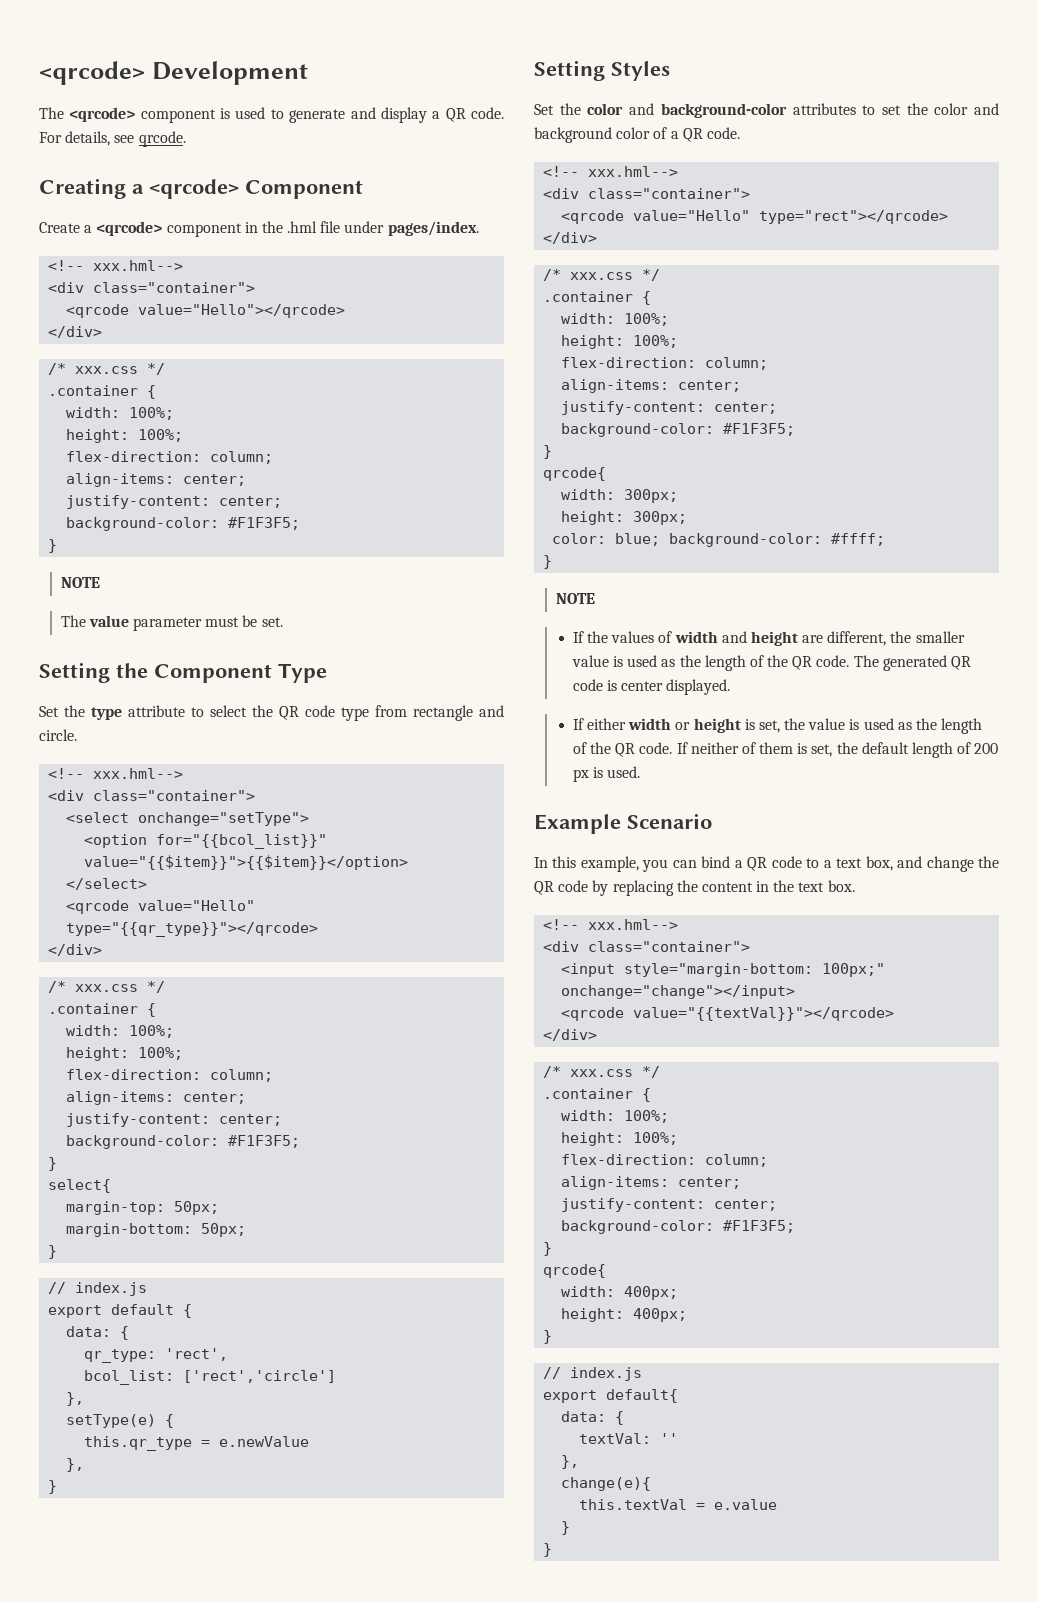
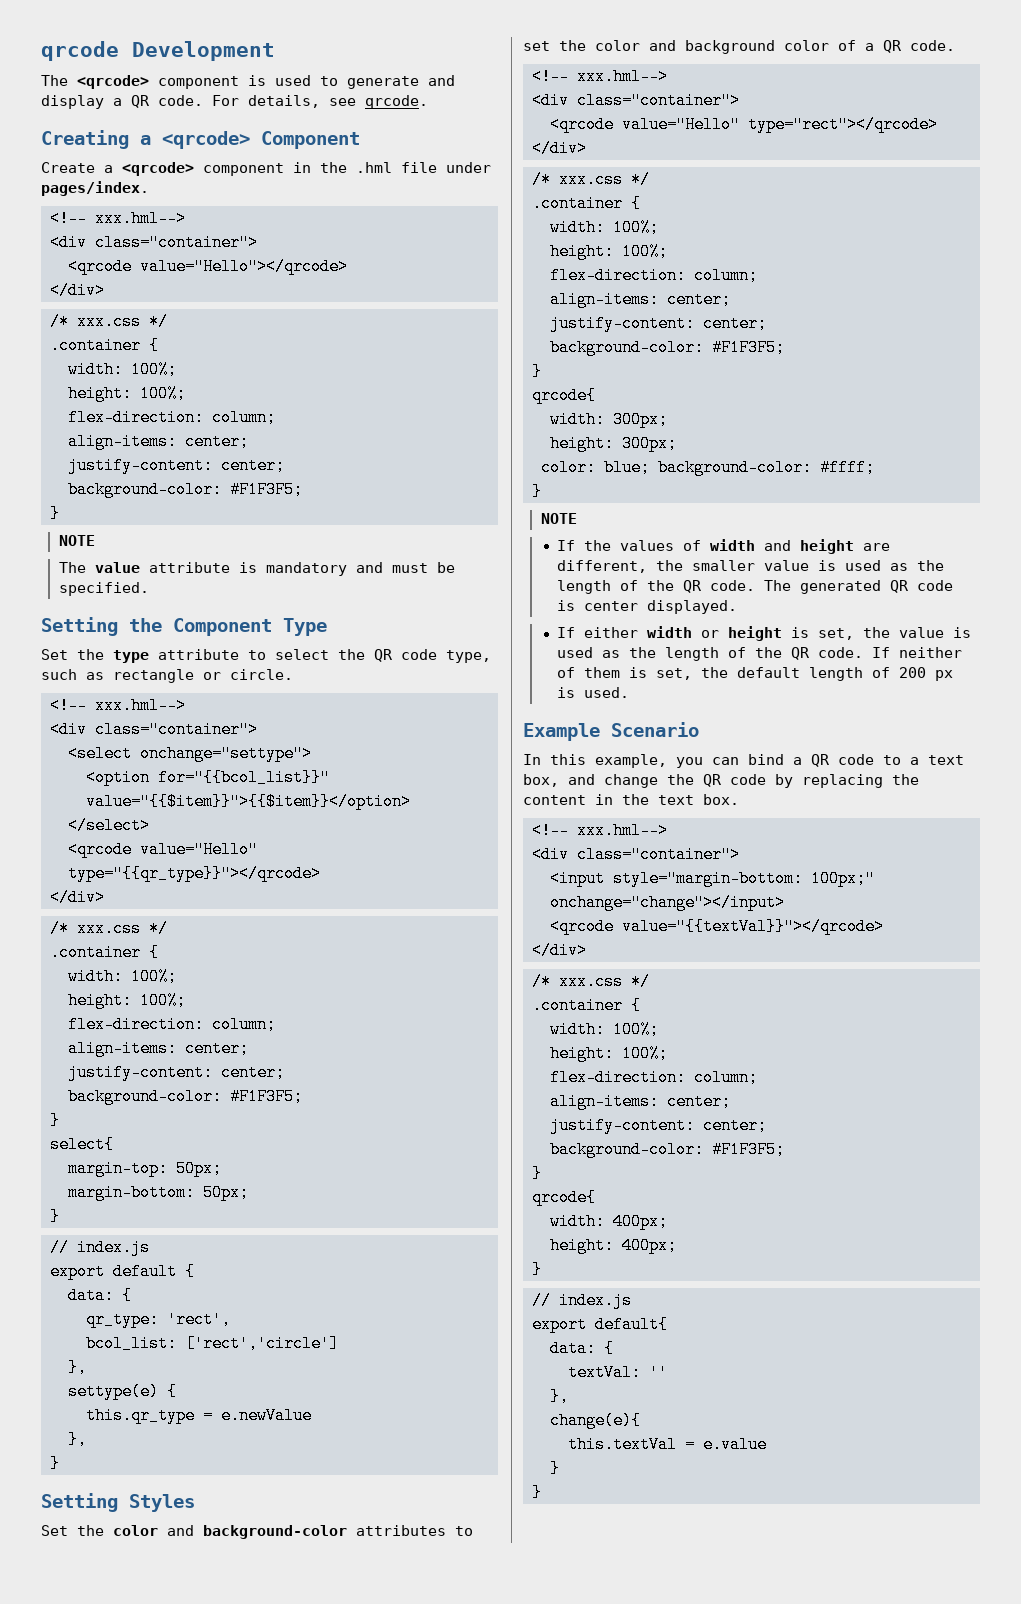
[39,61,145,85] <qrcode> -> [41,41,119,61] qrcode
[133,617,203,631] parameter -> [148,562,383,576] attribute is mandatory and
[261,617,283,627] set. -> [58,582,149,596] specified.
[341,705,504,721] type from rectangle and -> [446,650,491,663] [41,669,221,683] type, such as rectangle or
[138,812,310,826] onchange="setType"> -> [140,745,312,762] onchange="settype">
[66,1414,157,1428] setType(e) -> [68,1383,159,1400] settype(e)

